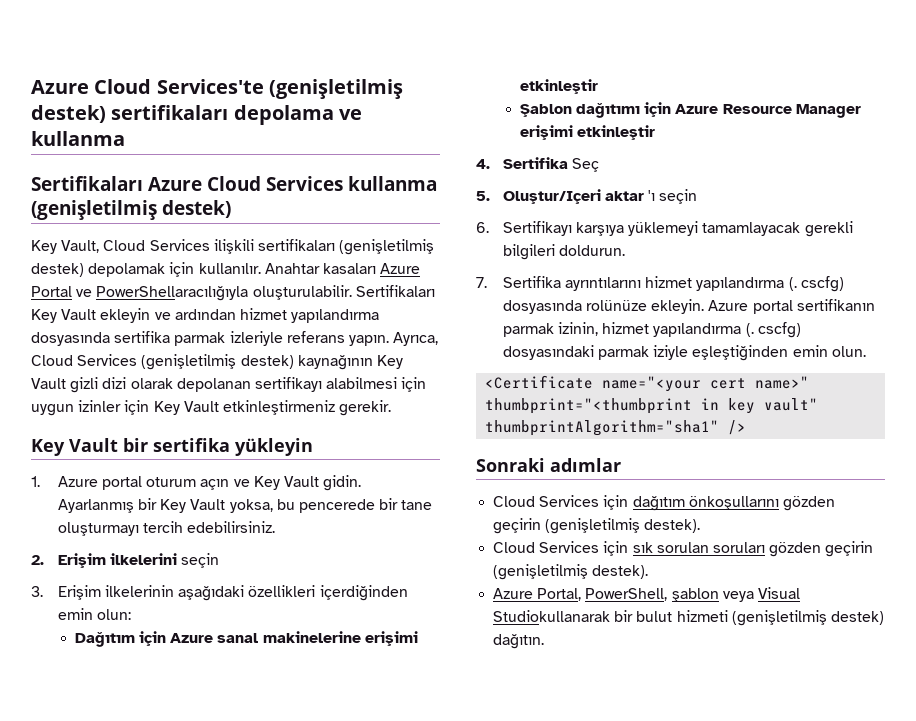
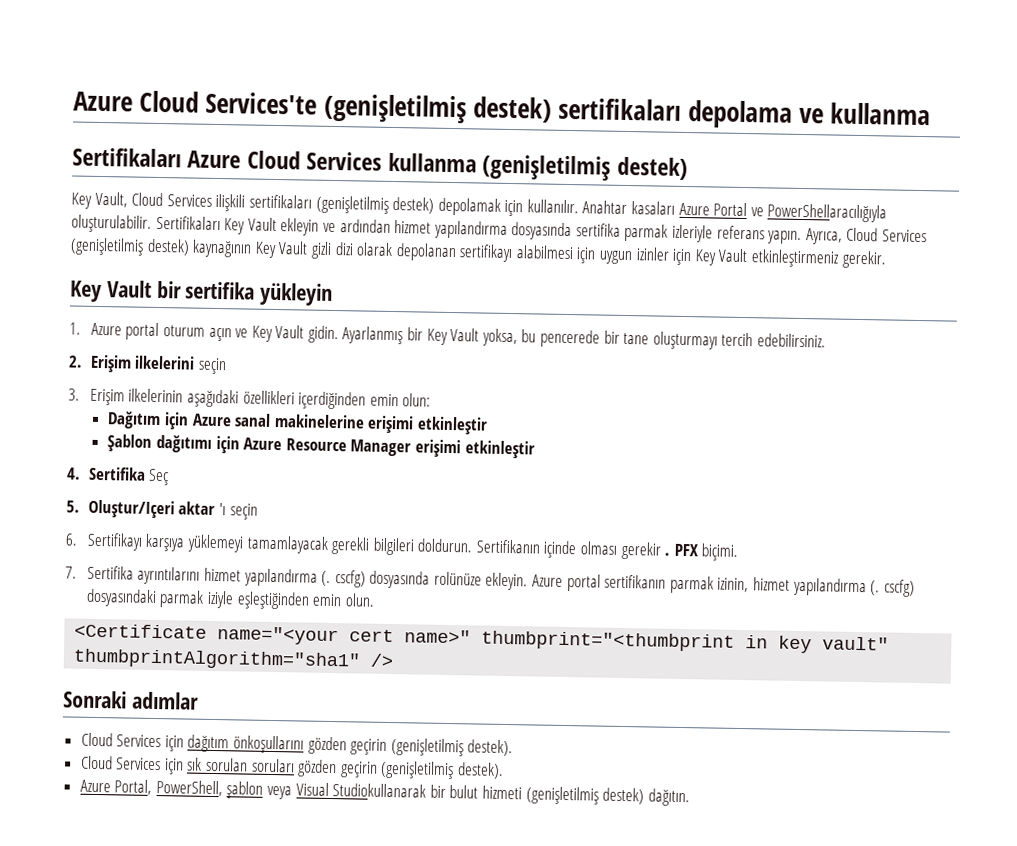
(625, 250) none -> [475,539,739,561] Sertifikanın içinde olması gerekir . PFX biçimi.

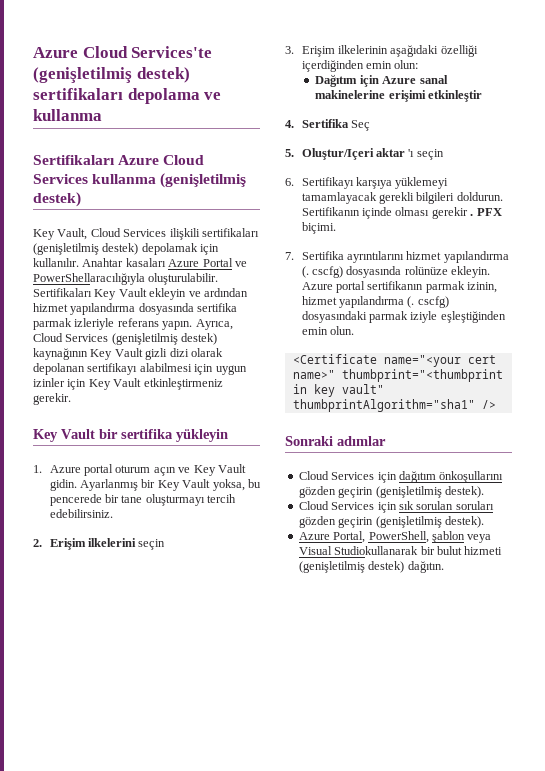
[242,390,295,405] özellikleri -> [440,45,478,57] özelliği
[107,434,535,459] // Şablon dağıtımı için Azure Resource Manager erişimi etkinleştir -> (483, 96) none

